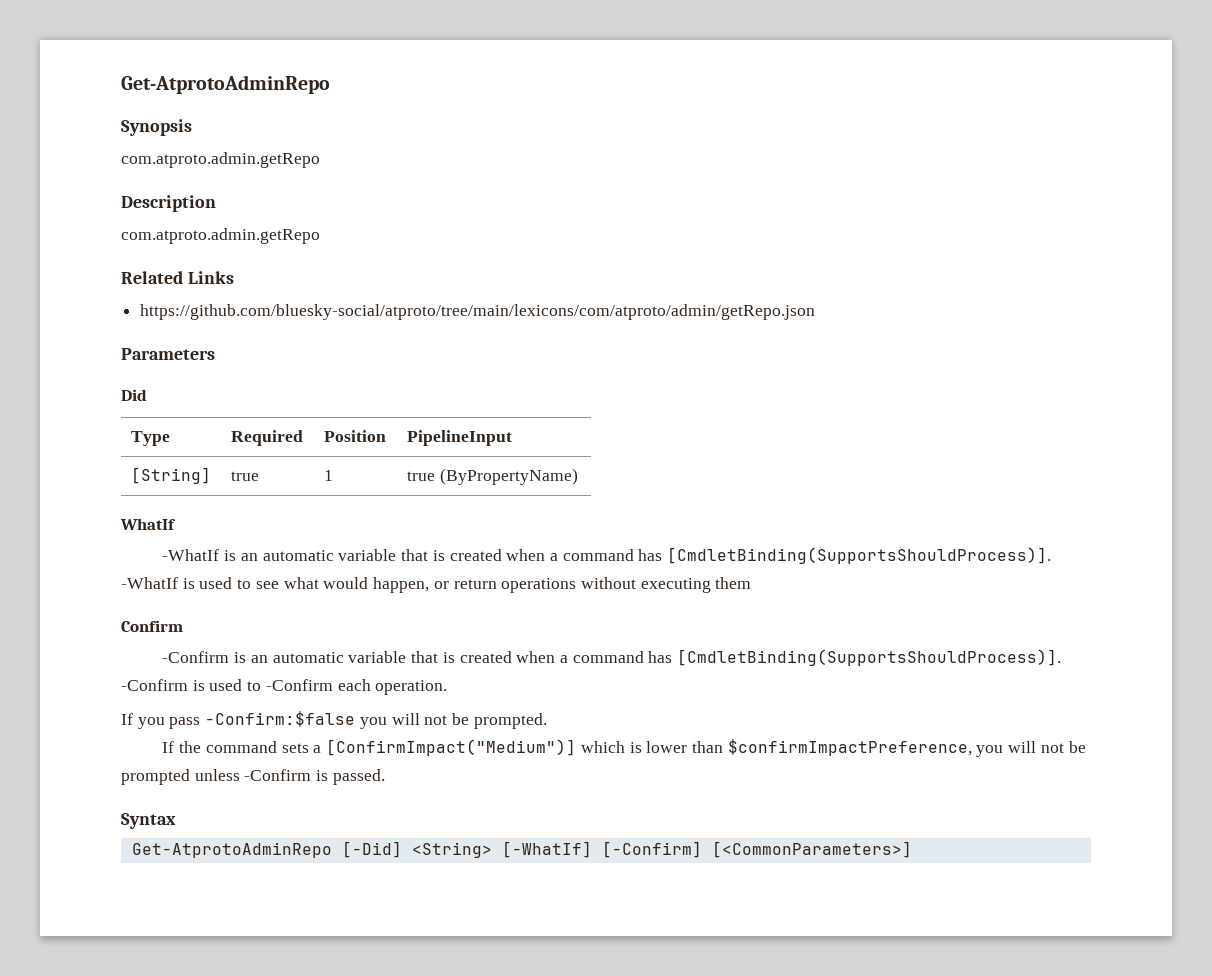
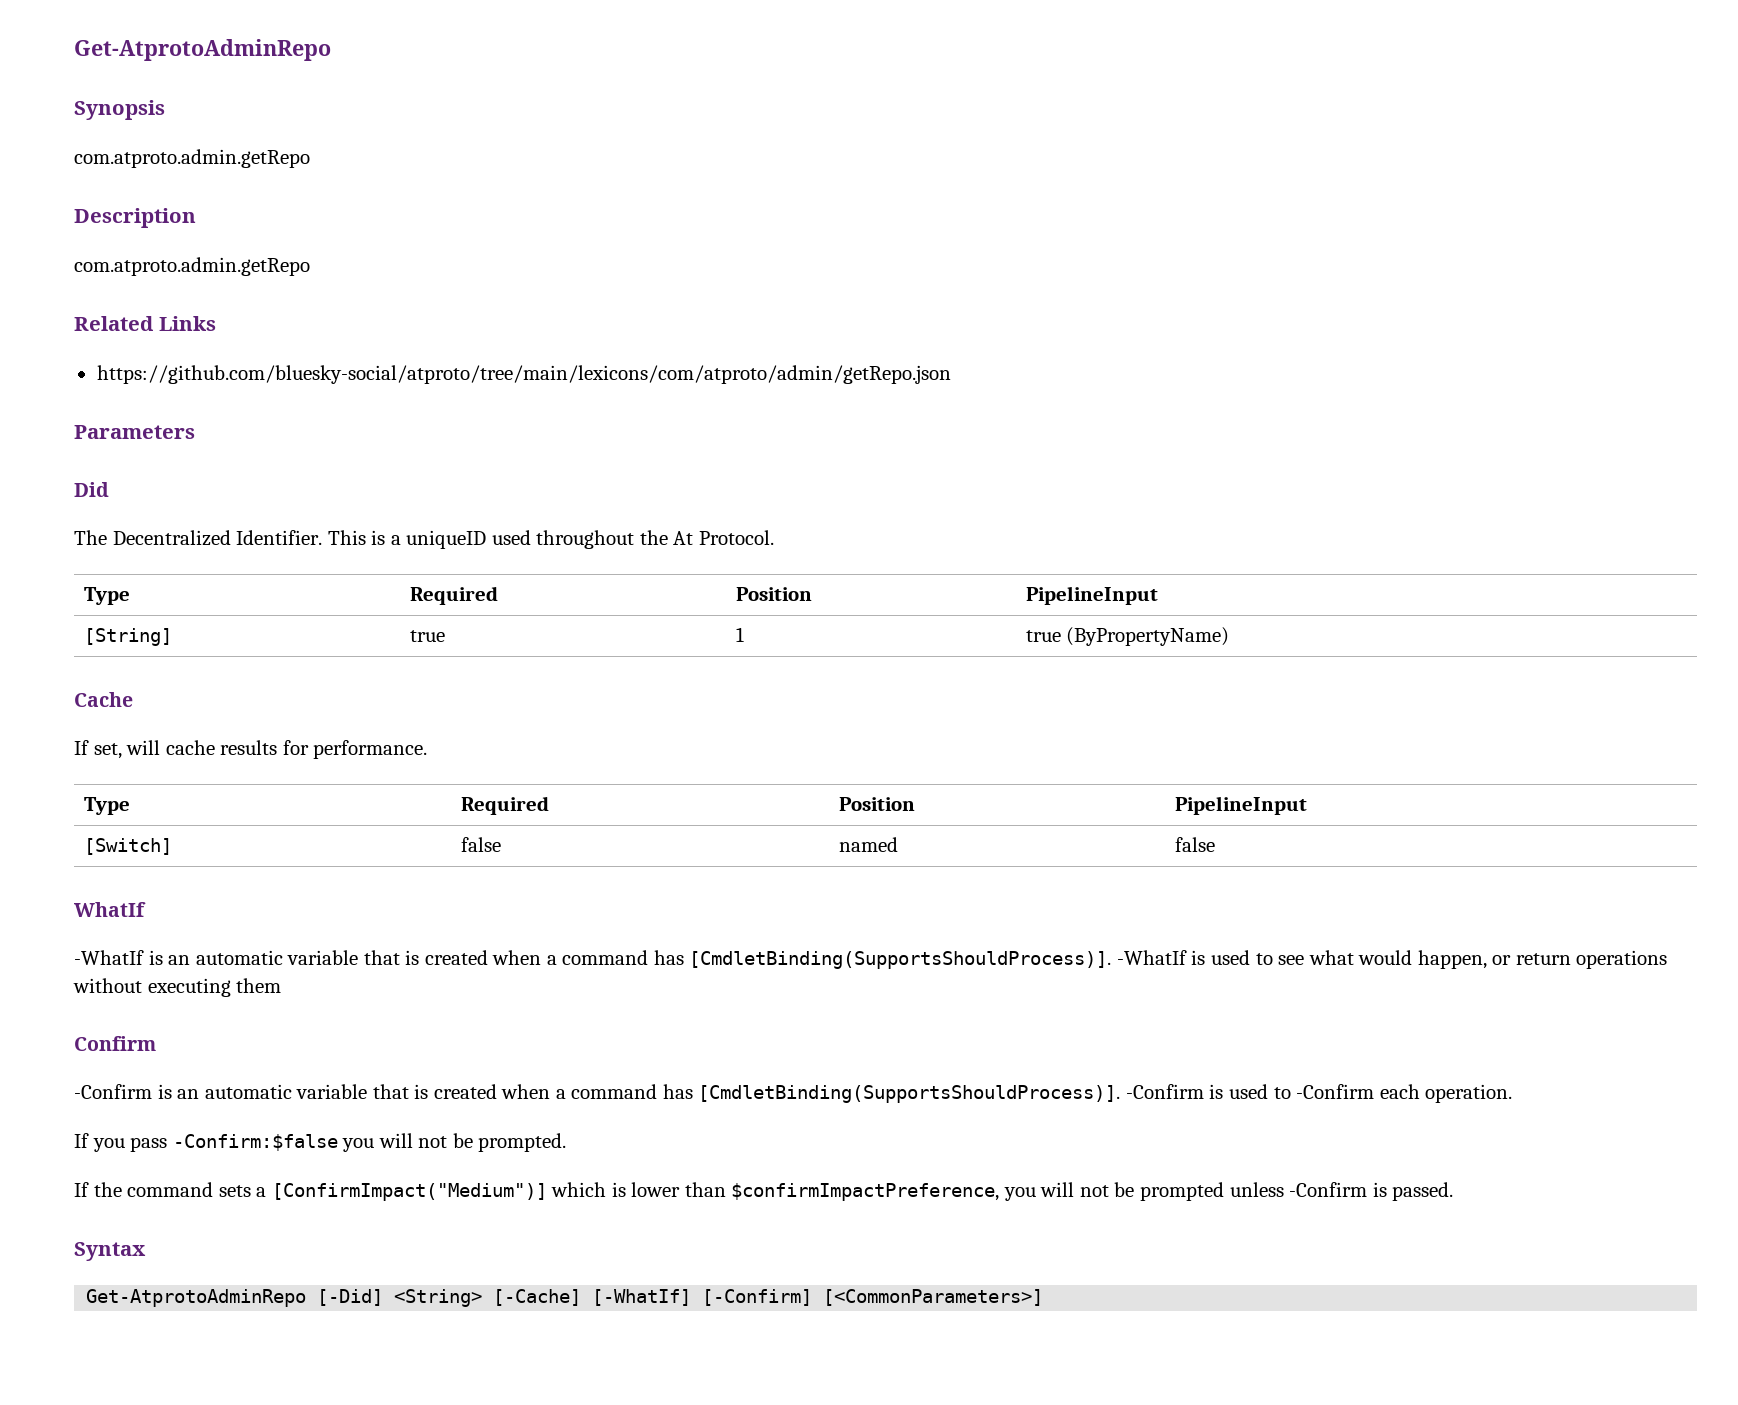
(147, 395) none -> [74,530,774,549] // The Decentralized Identifier. This is a uniqueID used throughout the At Protocol.
(578, 476) none -> [74,692,133,707] [74,740,428,759] [83,797,130,815] [460,796,549,815] [838,797,915,811] [1174,796,1307,815] [83,838,172,855] [460,837,501,852] [838,837,898,852] [1174,837,1215,852] // Cache // If set, will cache results for performance. // Type | Required | Position | PipelineInput // [Switch] | false | named | false
(492, 850) none -> [493,1289,582,1306] [-Cache]

